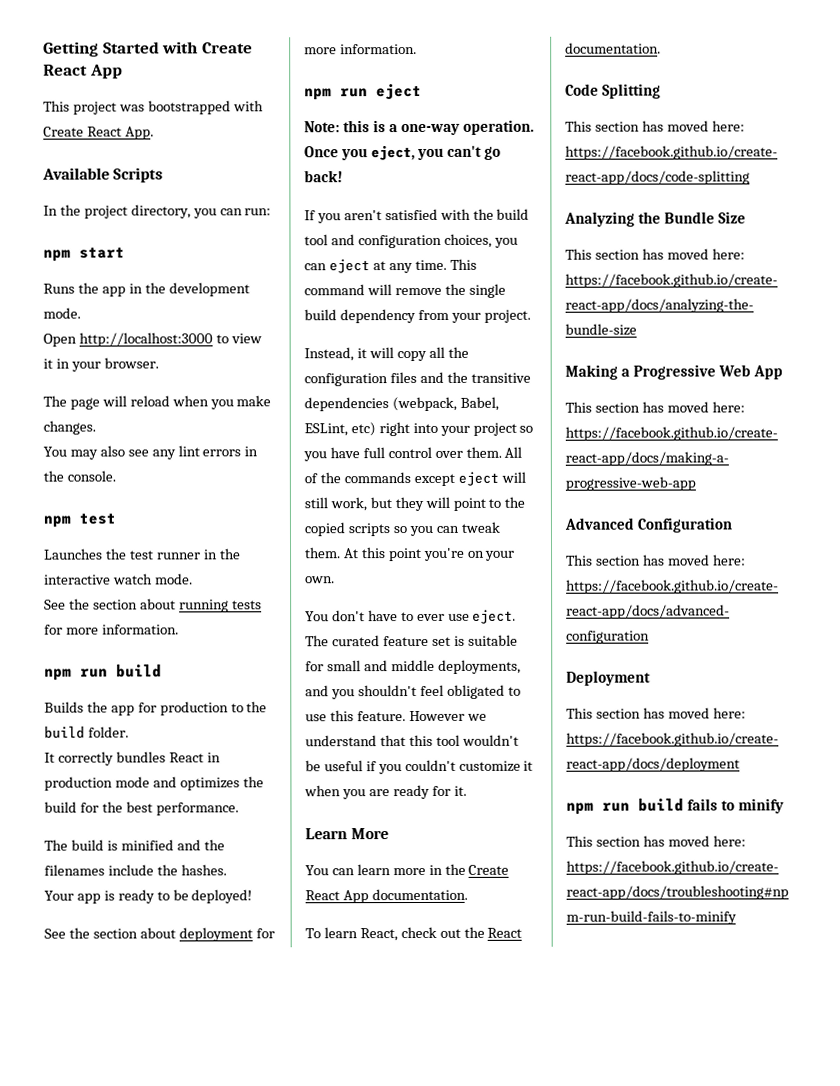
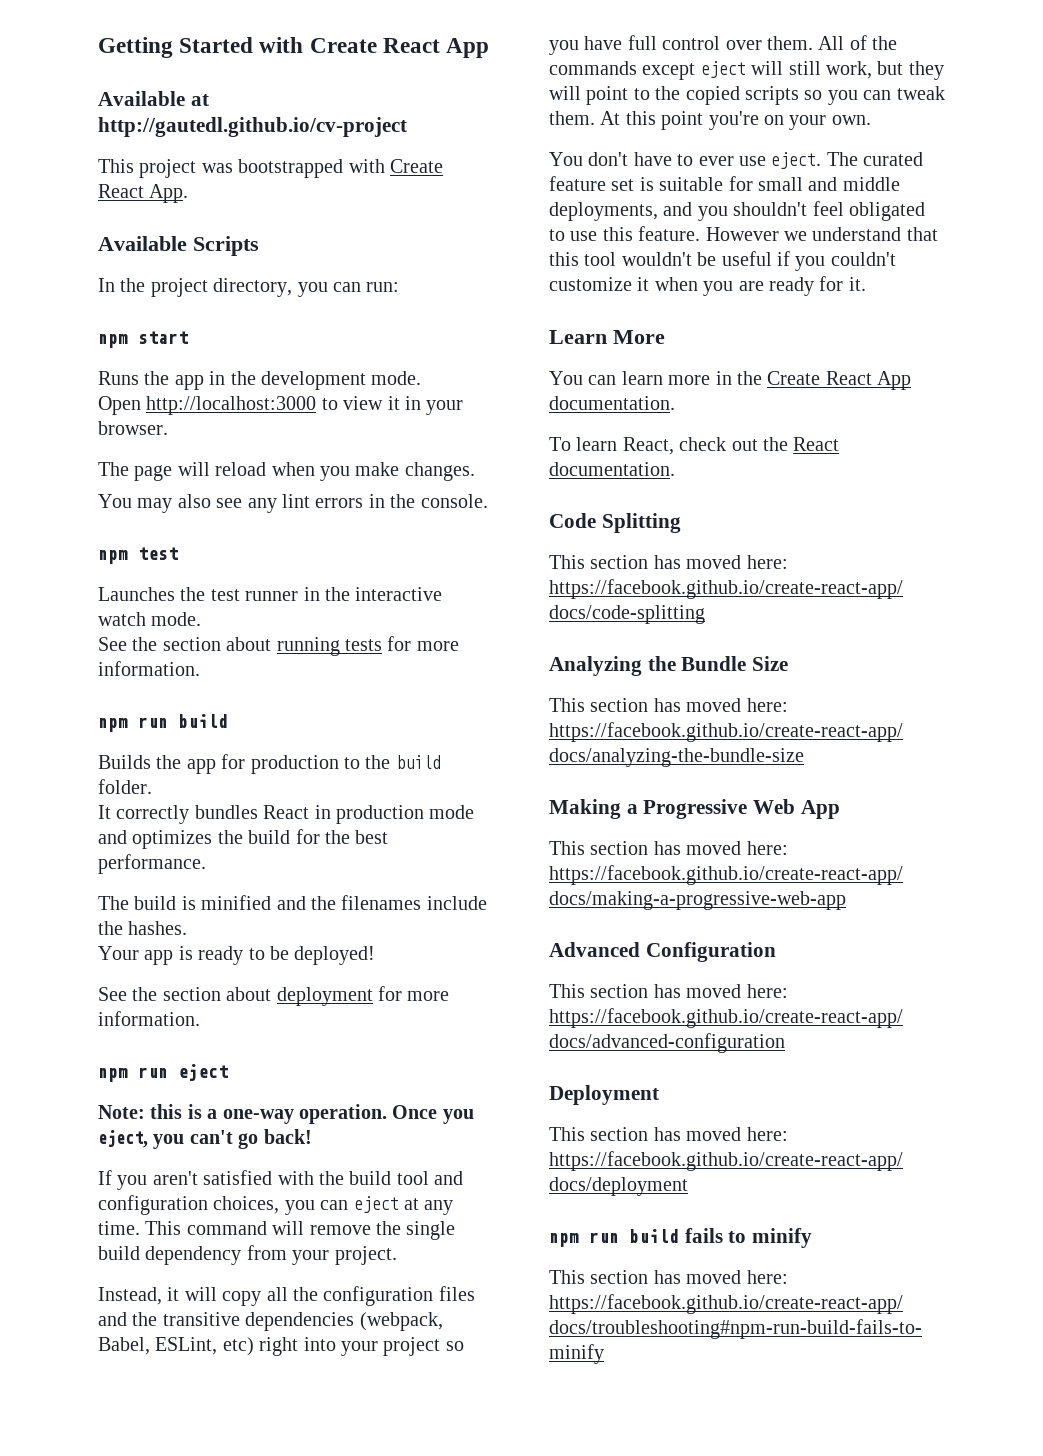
(123, 71) none -> [98,91,209,106] [98,117,407,137] // Available at http://gautedl.github.io/cv-project

